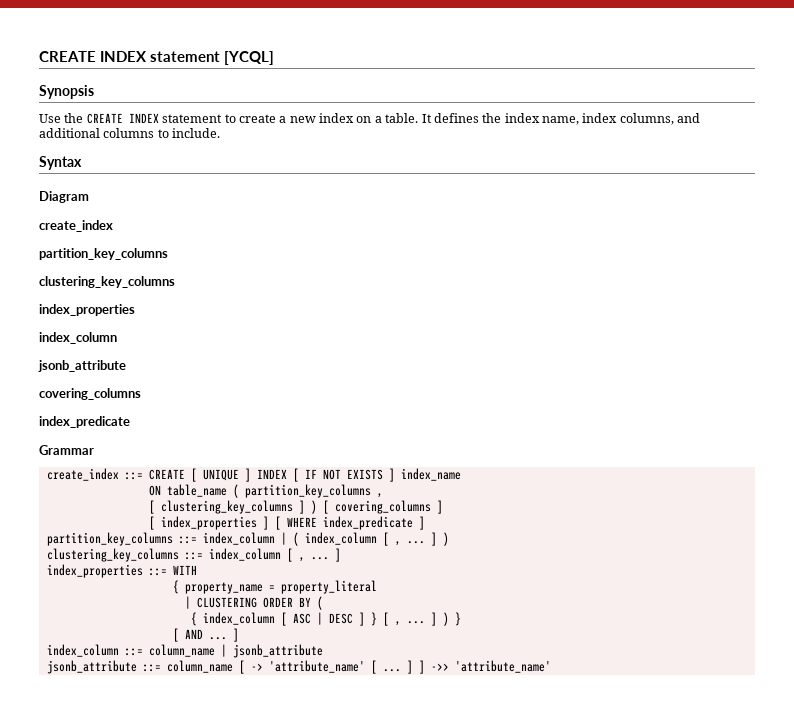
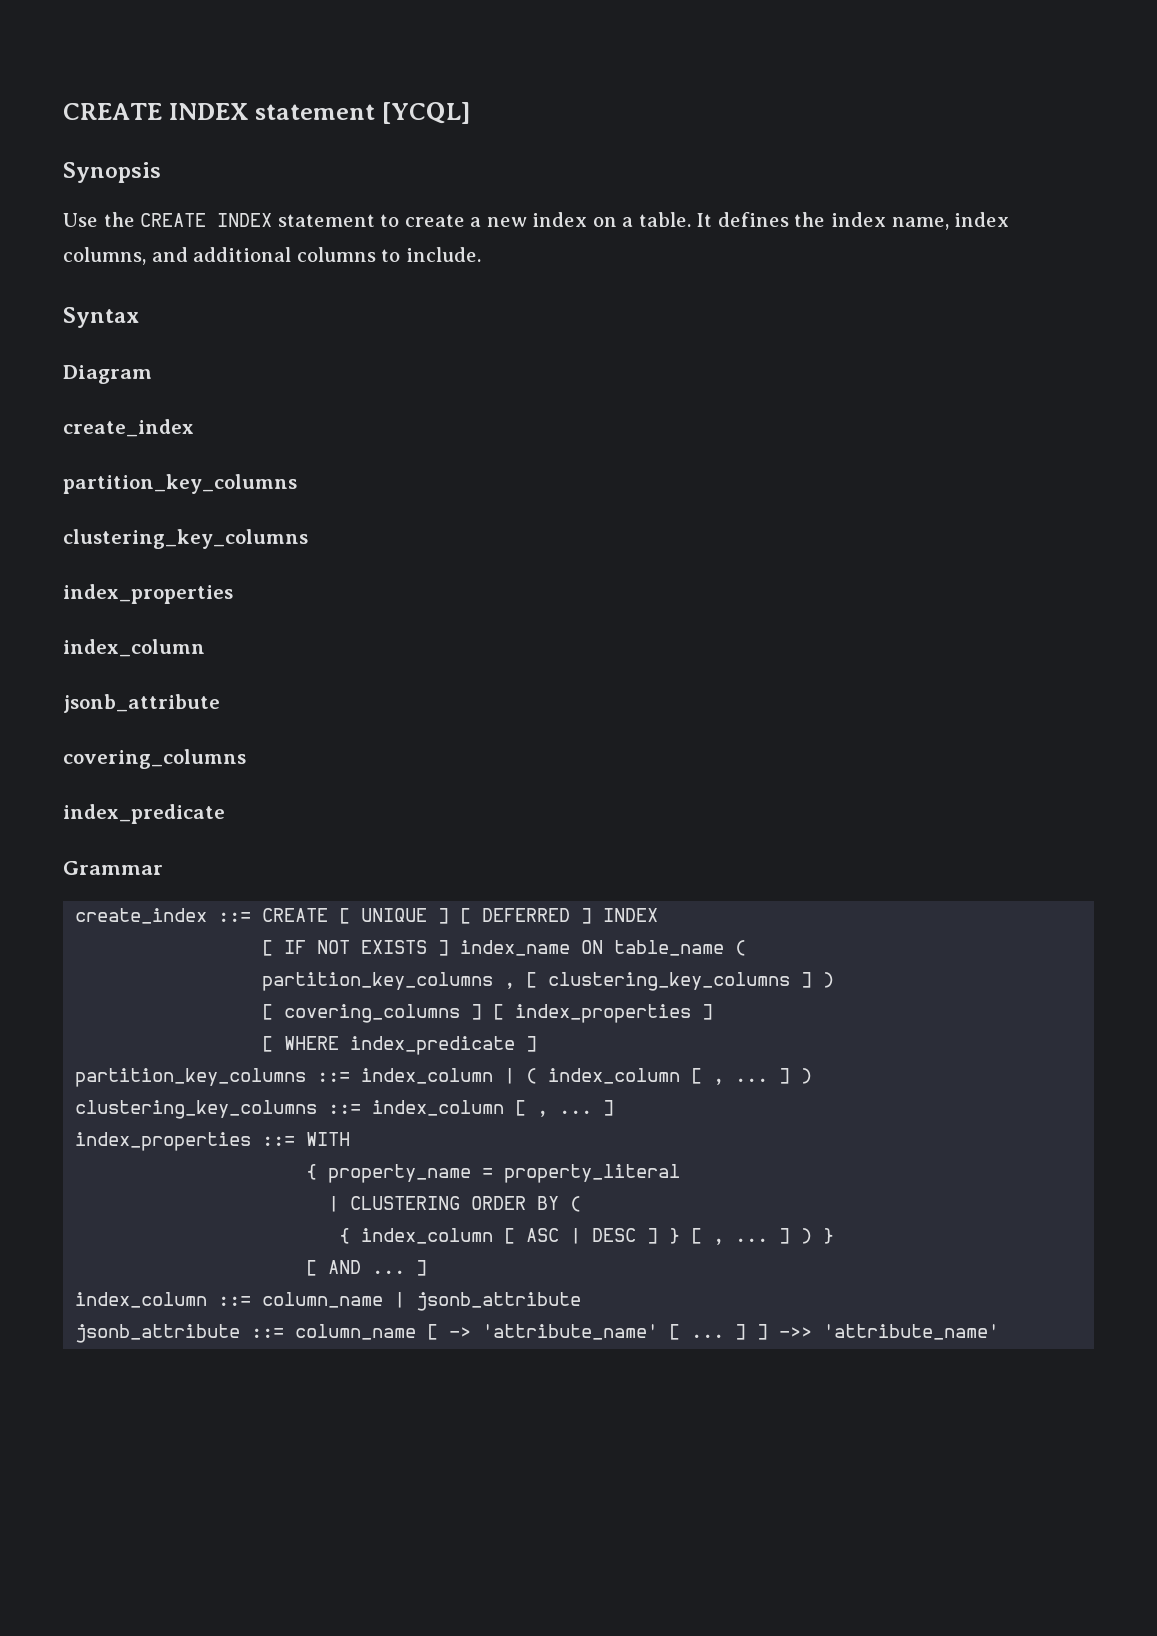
[256,469,287,479] INDEX -> [460,908,659,924] [ DEFERRED ] INDEX //
(461, 474) // -> (571, 948) none
(239, 491) none -> (747, 948) //
(383, 495) // -> (516, 985) none
(317, 507) none -> (835, 980) //
(443, 507) // -> (483, 1012) none
(269, 523) none -> (714, 1012) //

